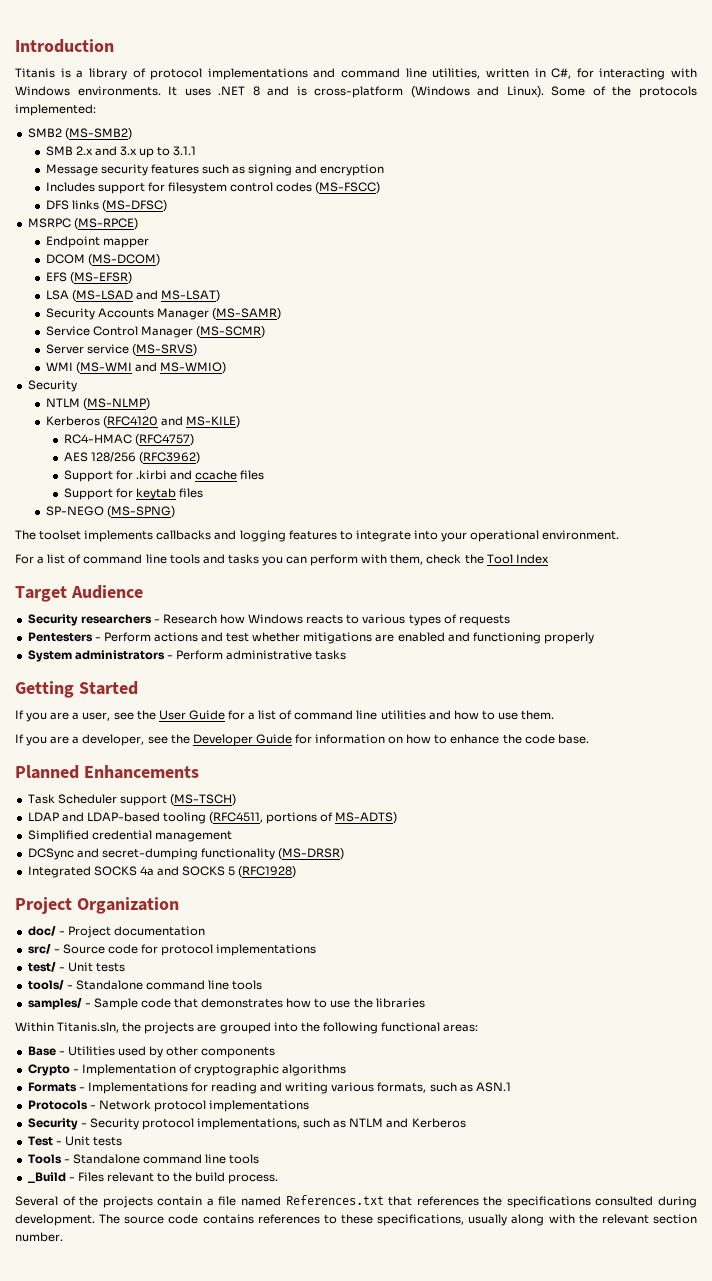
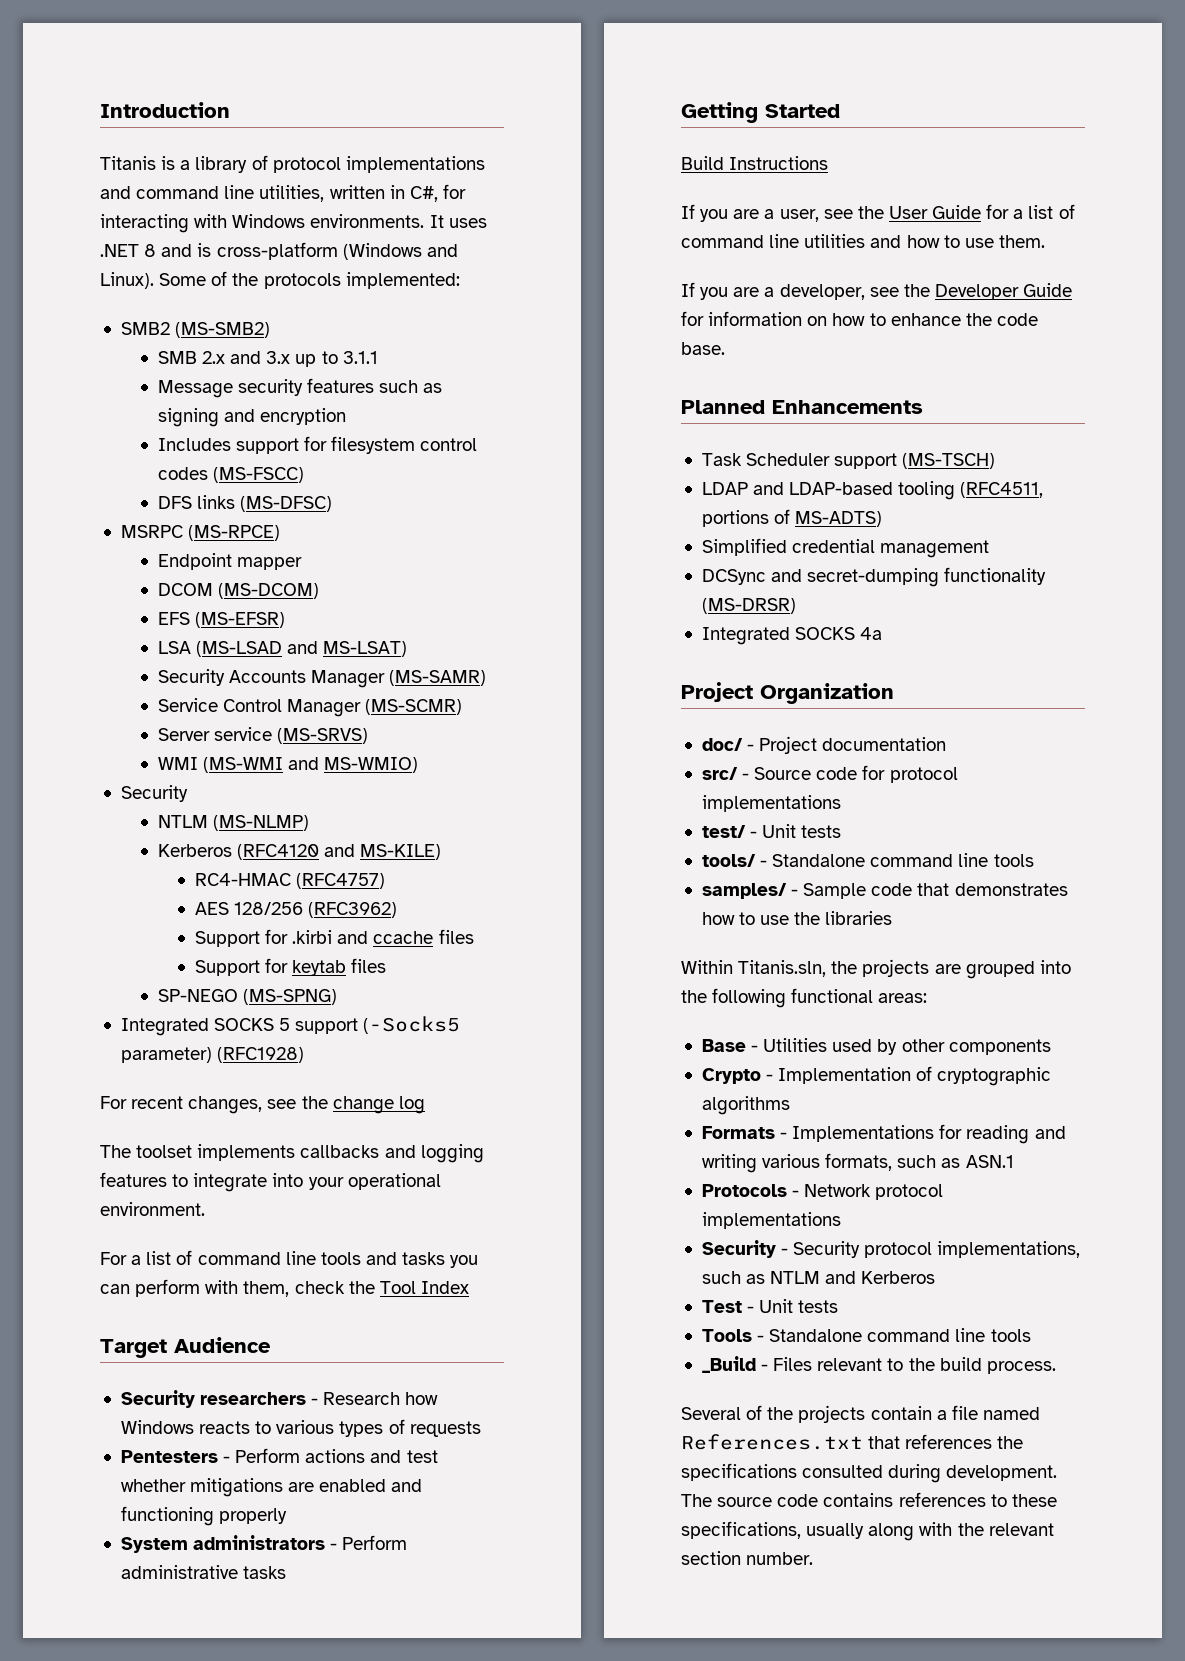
(175, 512) none -> [120,1016,461,1036] [120,1047,305,1063] [100,1096,425,1114] // Integrated SOCKS 5 support (-Socks5 parameter) (RFC1928) // For recent changes, see the change log
(138, 688) none -> [681,156,829,170] // Build Instructions
[156,866,297,878] and SOCKS 5 (RFC1928) -> (883, 633) none

